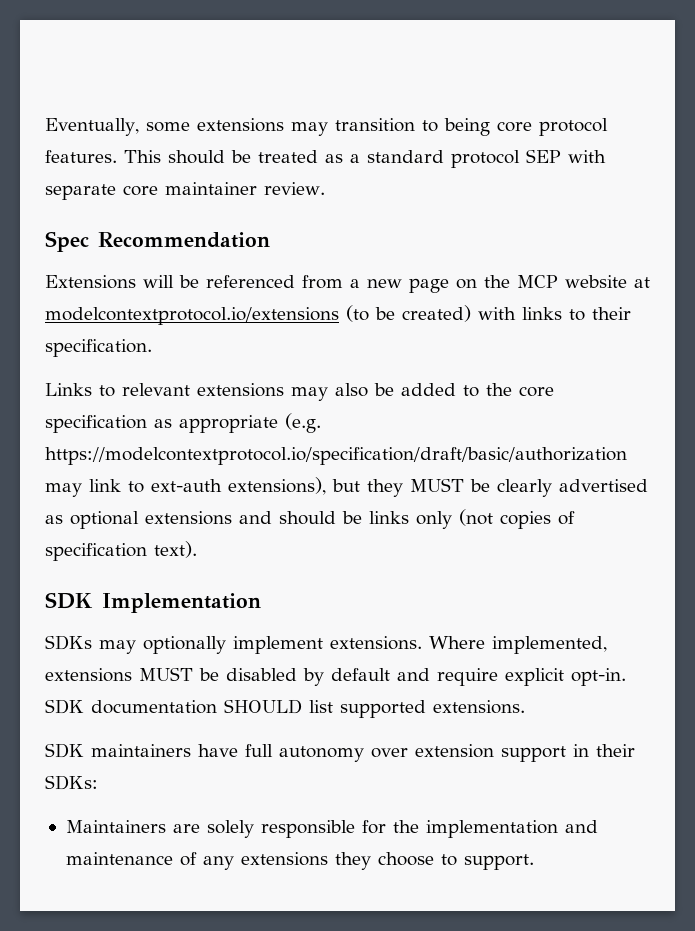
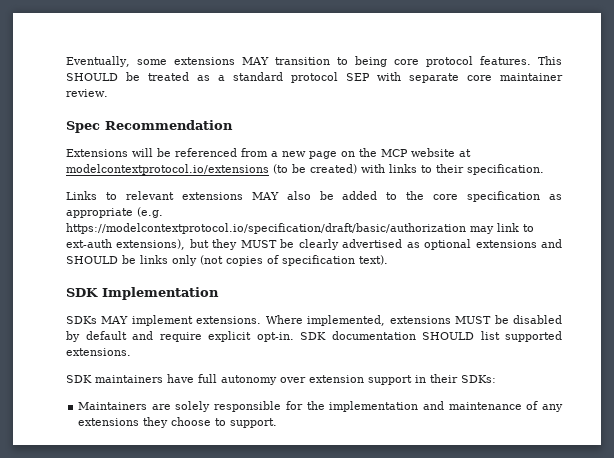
[290,122,328,136] may -> [241,57,269,65] MAY
[168,150,225,164] should -> [66,73,118,81] SHOULD
[291,387,328,401] may -> [251,192,279,200] MAY
[279,511,336,525] should -> [66,256,118,264] SHOULD
[99,636,226,654] may optionally -> [101,316,129,324] MAY

